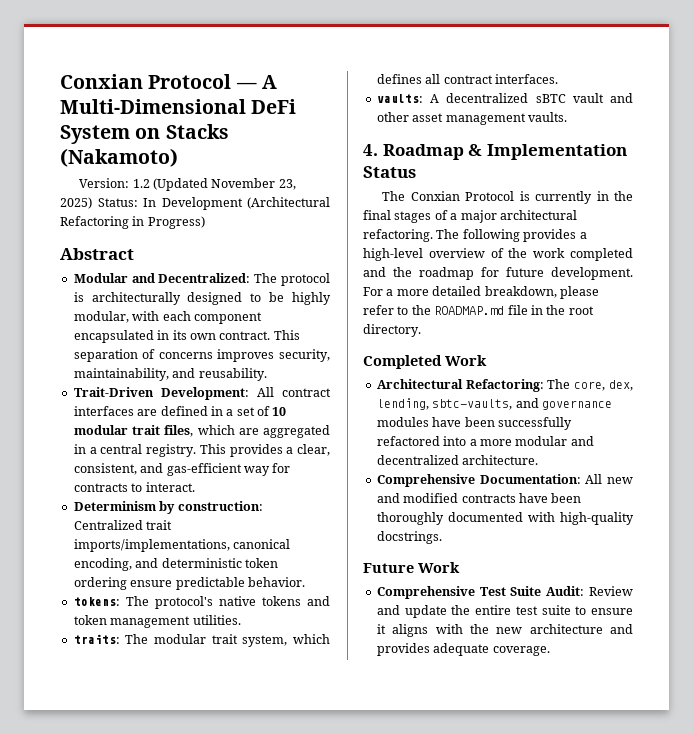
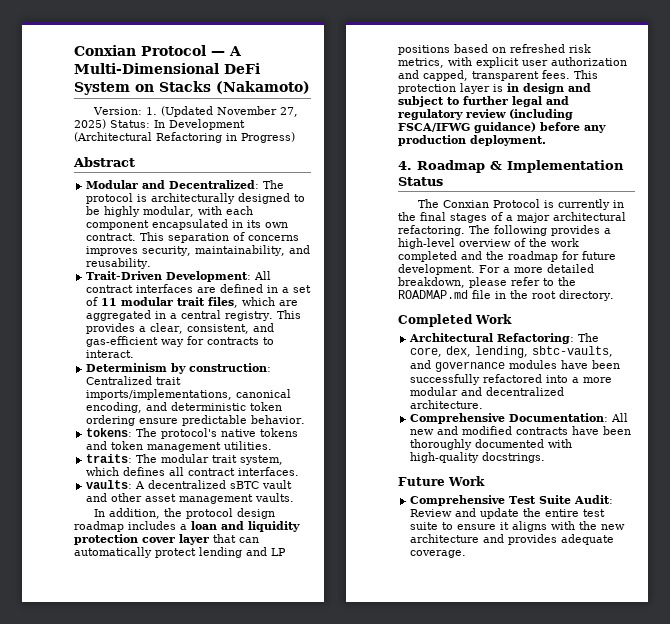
[132,179,150,188] 1.2 -> [146,107,158,115] 1.
[278,179,296,190] 23, -> [280,107,299,117] 27,
[272,407,287,416] 10 -> [101,298,118,306] 11
(567, 117) none -> [94,508,276,519] [74,521,300,532] [74,534,259,545] [74,547,286,558] [398,44,591,55] [398,57,627,68] [398,70,598,81] [398,83,591,94] [398,96,569,107] [398,109,573,120] [398,122,606,133] [398,135,546,146] // In addition, the protocol design roadmap includes a loan and liquidity protection cover layer that can automatically protect lending and LP positions based on refreshed risk metrics, with explicit user authorization and capped, transparent fees. This protection layer is in design and subject to further legal and regulatory review (including FSCA/IFWG guidance) before any production deployment.

